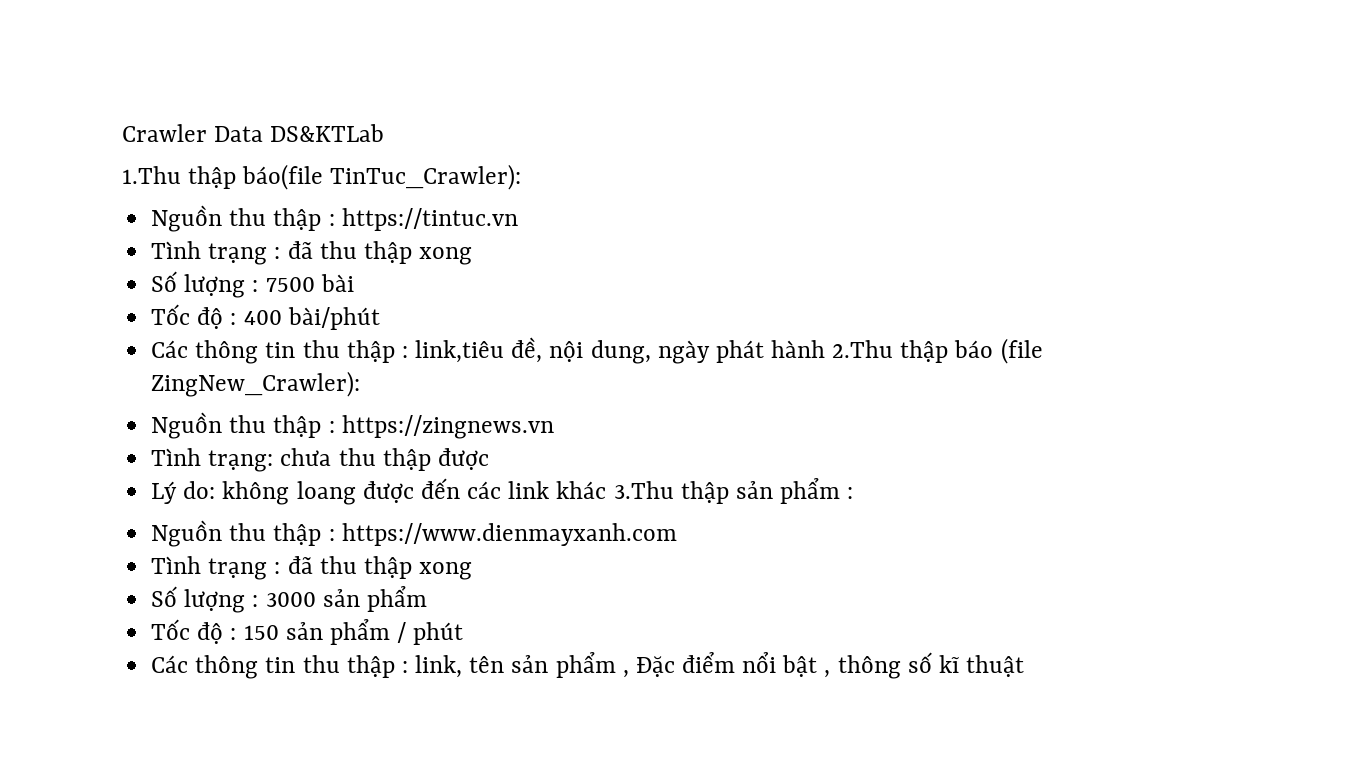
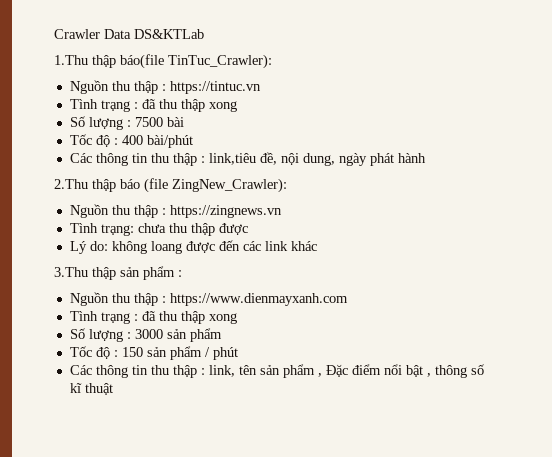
(826, 349) none -> (426, 158) //
(607, 490) none -> (317, 246) //

